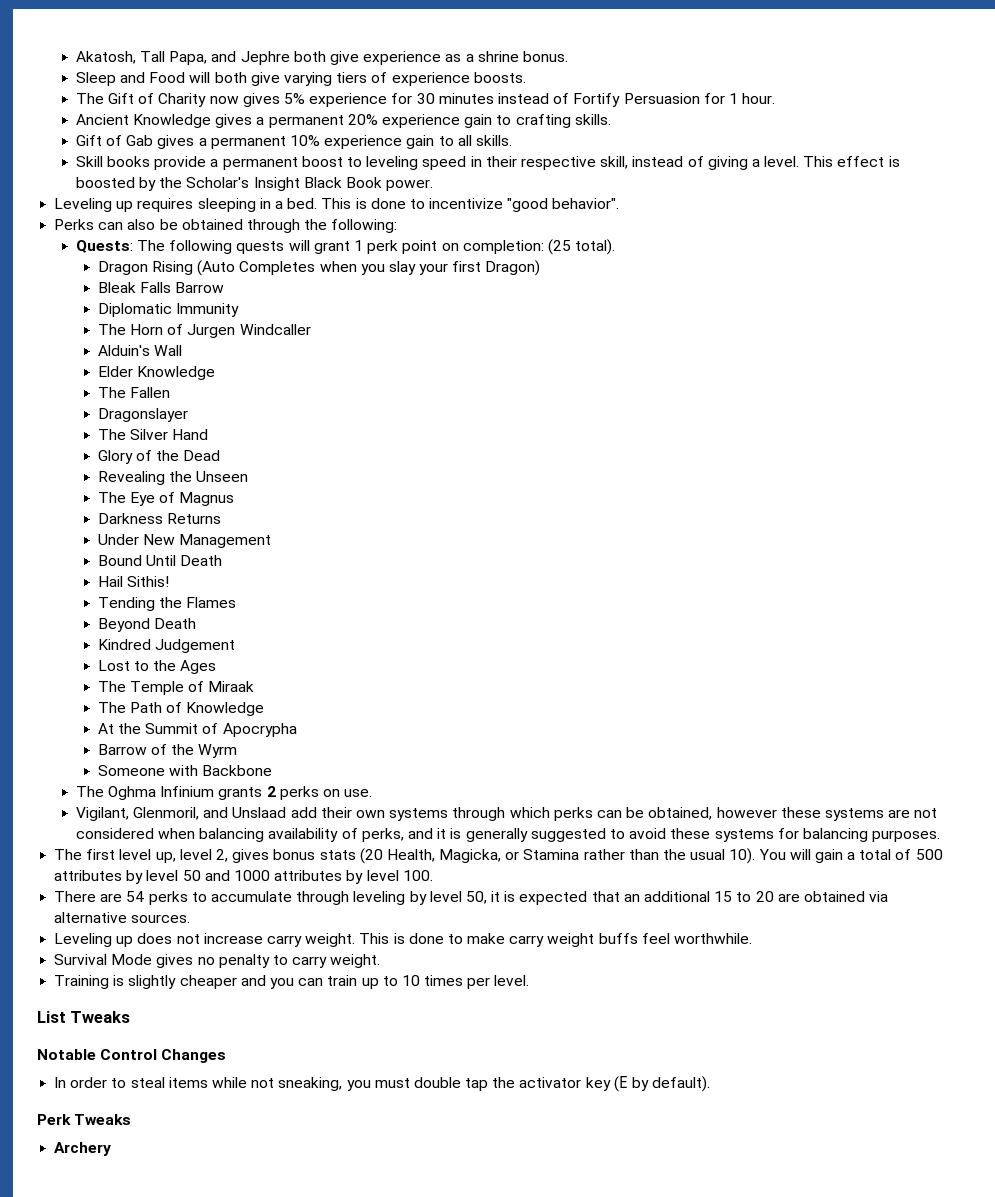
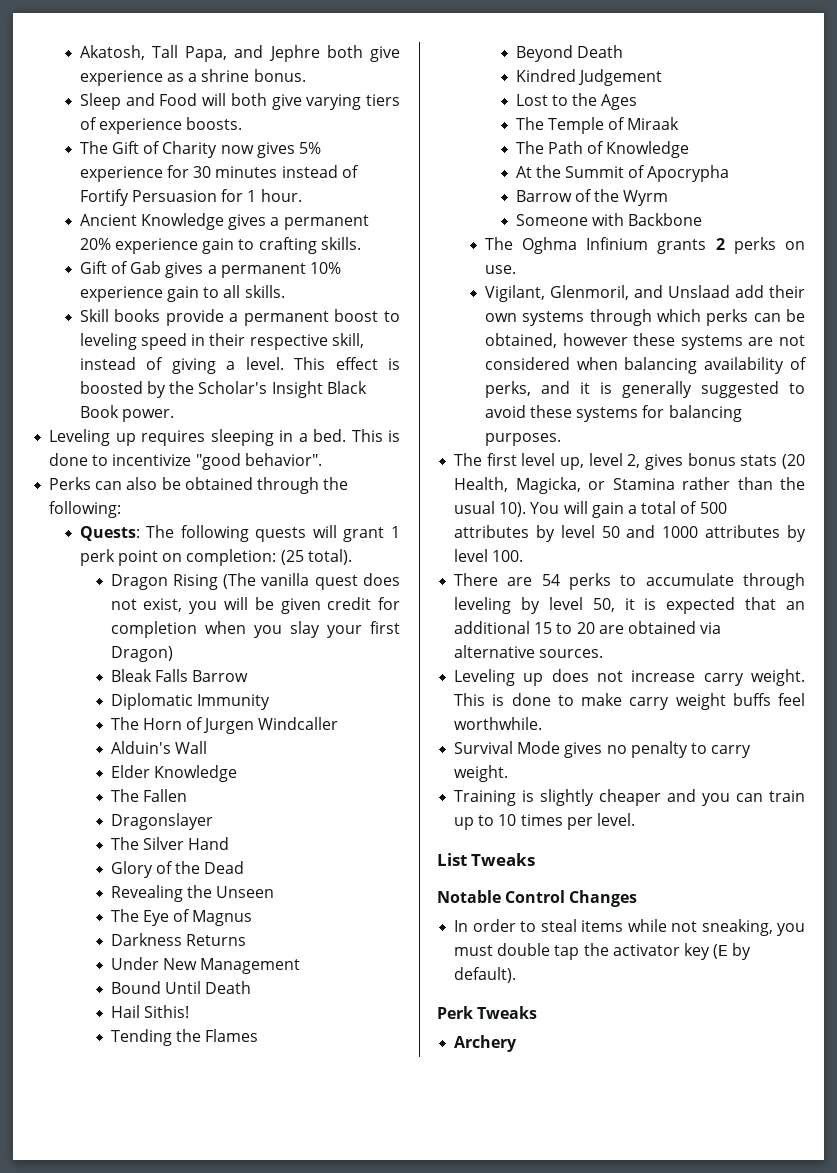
[197,260,316,276] (Auto Completes -> [223,573,400,590] [110,597,400,614] [110,621,197,638] (The vanilla quest does not exist, you will be given credit for completion

